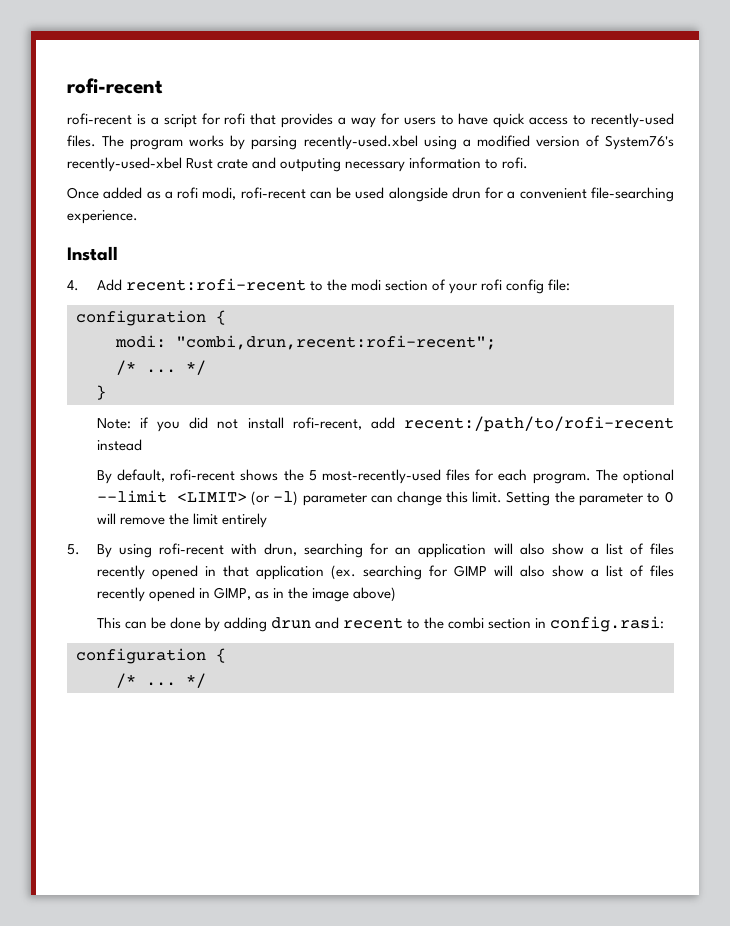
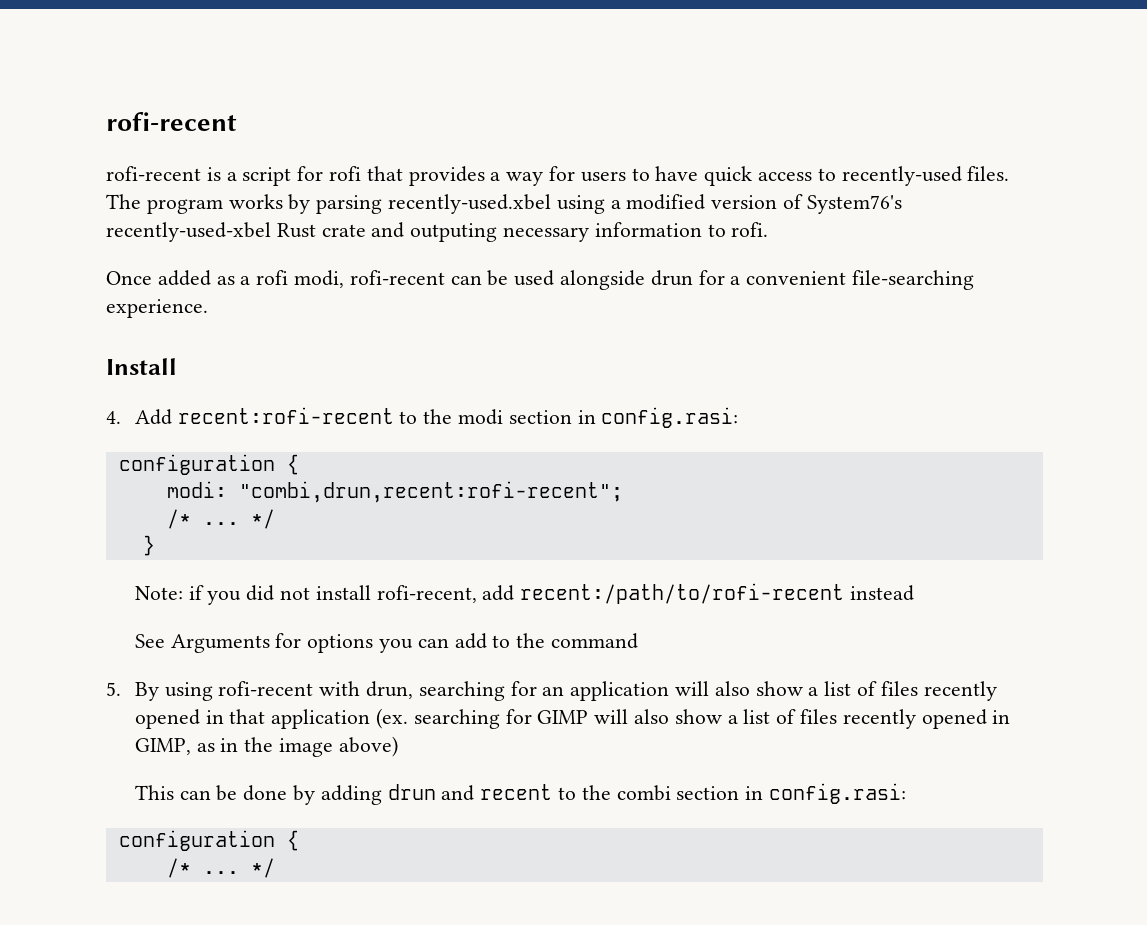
[432,279,571,294] of your rofi config file: -> [577,407,739,428] in config.rasi:
[96,469,674,484] [96,490,674,506] [96,513,267,528] By default, rofi-recent shows the 5 most-recently-used files for each program. The optional --limit <LIMIT> (or -l) parameter can change this limit. Setting the parameter to 0 will remove the limit entirely -> [134,633,638,653] See Arguments for options you can add to the command

